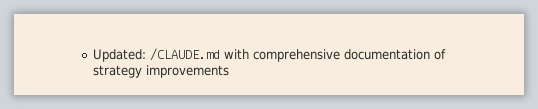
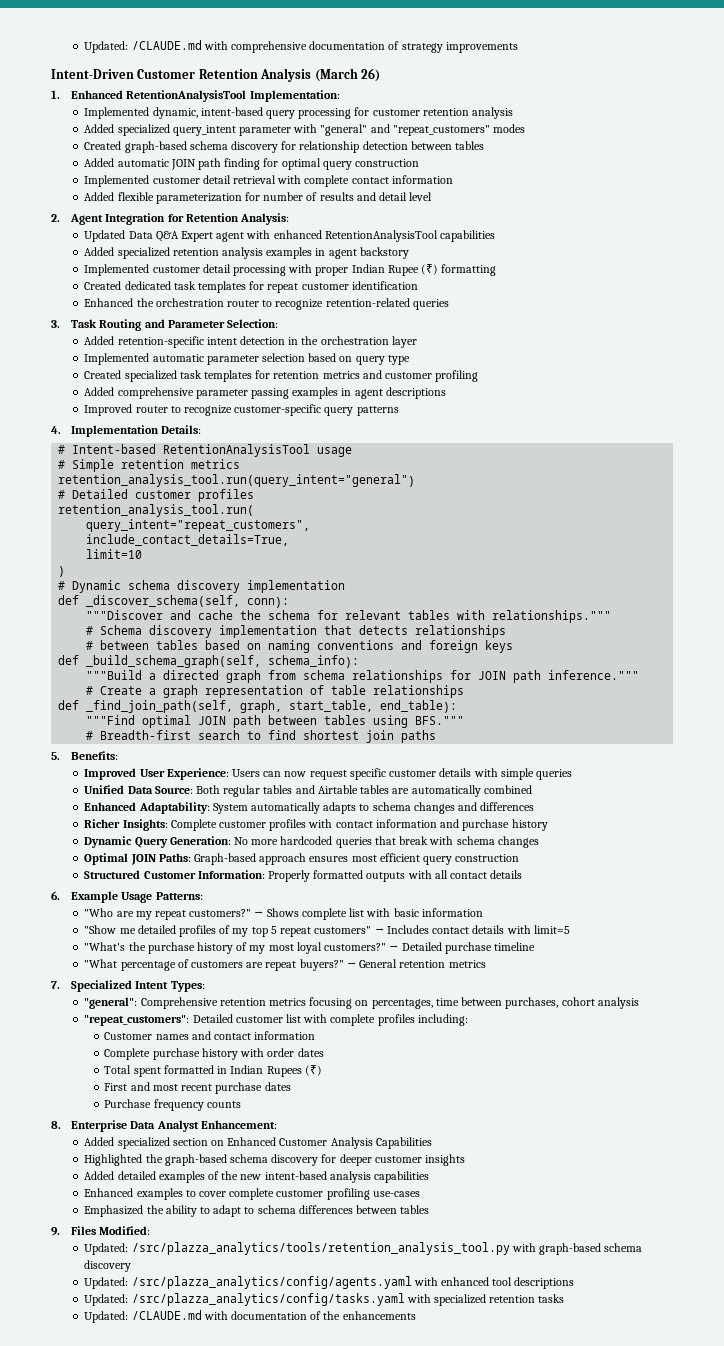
(229, 71) none -> [51,68,380,82] [51,90,340,102] [84,107,514,119] [84,124,526,136] [84,141,485,153] [84,158,420,170] [84,175,453,187] [84,192,433,204] [51,213,290,225] [84,230,496,242] [84,247,409,259] [84,264,497,276] [84,281,418,293] [84,298,449,310] [51,319,279,331] [84,336,417,348] [84,353,410,365] [84,370,479,382] [84,387,446,399] [84,404,399,416] [51,425,202,437] [58,444,353,457] [58,459,241,472] [58,474,416,487] [58,489,255,502] [58,504,255,517] [86,519,311,532] [86,534,290,546] [86,549,143,559] [58,566,66,577] [58,580,346,593] [58,595,290,608] [86,610,612,623] [86,625,507,638] [86,640,514,653] [58,655,360,668] [86,670,640,683] [86,685,465,698] [58,700,458,713] [86,715,465,728] [86,730,437,743] [51,751,119,760] [84,768,573,780] [84,785,532,797] [84,802,535,814] [84,819,548,831] [84,836,539,848] [84,853,520,865] [84,870,523,882] [51,891,203,903] [84,908,483,920] [84,925,570,937] [84,942,536,954] [84,959,486,971] [51,980,205,992] [84,997,639,1009] [84,1014,468,1026] [104,1031,316,1040] [104,1048,324,1060] [104,1065,322,1077] [104,1082,291,1094] [104,1099,241,1111] [51,1120,277,1132] [84,1137,432,1149] [84,1154,466,1166] [84,1171,430,1183] [84,1188,420,1200] [84,1205,430,1217] [51,1226,151,1236] [84,1242,643,1255] [84,1260,132,1272] [84,1276,575,1289] [84,1293,565,1306] [84,1310,416,1323] // Intent-Driven Customer Retention Analysis (March 26) // 1. Enhanced RetentionAnalysisTool Implementation: // Implemented dynamic, intent-based query processing for customer retention analysis // Added specialized query_intent parameter with "general" and "repeat_customers" modes // Created graph-based schema discovery for relationship detection between tables // Added automatic JOIN path finding for optimal query construction // Implemented customer detail retrieval with complete contact information // Added flexible parameterization for number of results and detail level // 2. Agent Integration for Retention Analysis: // Updated Data Q&A Expert agent with enhanced RetentionAnalysisTool capabilities // Added specialized retention analysis examples in agent backstory // Implemented customer detail processing with proper Indian Rupee (₹) formatting // Created dedicated task templates for repeat customer identification // Enhanced the orchestration router to recognize retention-related queries // 3. Task Routing and Parameter Selection: // Added retention-specific intent detection in the orchestration layer // Implemented automatic parameter selection based on query type // Created specialized task templates for retention metrics and customer profiling // Added comprehensive parameter passing examples in agent descriptions // Improved router to recognize customer-specific query patterns // 4. Implementation Details: // # Intent-based RetentionAnalysisTool usage // # Simple retention metrics // retention_analysis_tool.run(query_intent="general") // # Detailed customer profiles // retention_analysis_tool.run( // query_intent="repeat_customers", // include_contact_details=True, // limit=10 // ) // # Dynamic schema discovery implementation // def _discover_schema(self, conn): // """Discover and cache the schema for relevant tables with relationships.""" // # Schema discovery implementation that detects relationships // # between tables based on naming conventions and foreign keys // def _build_schema_graph(self, schema_info): // """Build a directed graph from schema relationships for JOIN path inference.""" // # Create a graph representation of table relationships // def _find_join_path(self, graph, start_table, end_table): // """Find optimal JOIN path between tables using BFS.""" // # Breadth-first search to find shortest join paths // 5. Benefits: // Improved User Experience: Users can now request specific customer details with simple queries // Unified Data Source: Both regular tables and Airtable tables are automatically combined // Enhanced Adaptability: System automatically adapts to schema changes and differences // Richer Insights: Complete customer profiles with contact information and purchase history // Dynamic Query Generation: No more hardcoded queries that break with schema changes // Optimal JOIN Paths: Graph-based approach ensures most efficient query construction // Structured Customer Information: Properly formatted outputs with all contact details // 6. Example Usage Patterns: // "Who are my repeat customers?" → Shows complete list with basic information // "Show me detailed profiles of my top 5 repeat customers" → Includes contact details with limit=5 // "What's the purchase history of my most loyal customers?" → Detailed purchase timeline // "What percentage of customers are repeat buyers?" → General retention metrics // 7. Specialized Intent Types: // "general": Comprehensive retention metrics focusing on percentages, time between purchases, cohort analysis // "repeat_customers": Detailed customer list with complete profiles including: // Customer names and contact information // Complete purchase history with order dates // Total spent formatted in Indian Rupees (₹) // First and most recent purchase dates // Purchase frequency counts // 8. Enterprise Data Analyst Enhancement: // Added specialized section on Enhanced Customer Analysis Capabilities // Highlighted the graph-based schema discovery for deeper customer insights // Added detailed examples of the new intent-based analysis capabilities // Enhanced examples to cover complete customer profiling use-cases // Emphasized the ability to adapt to schema differences between tables // 9. Files Modified: // Updated: /src/plazza_analytics/tools/retention_analysis_tool.py with graph-based schema discovery // Updated: /src/plazza_analytics/config/agents.yaml with enhanced tool descriptions // Updated: /src/plazza_analytics/config/tasks.yaml with specialized retention tasks // Updated: /CLAUDE.md with documentation of the enhancements

